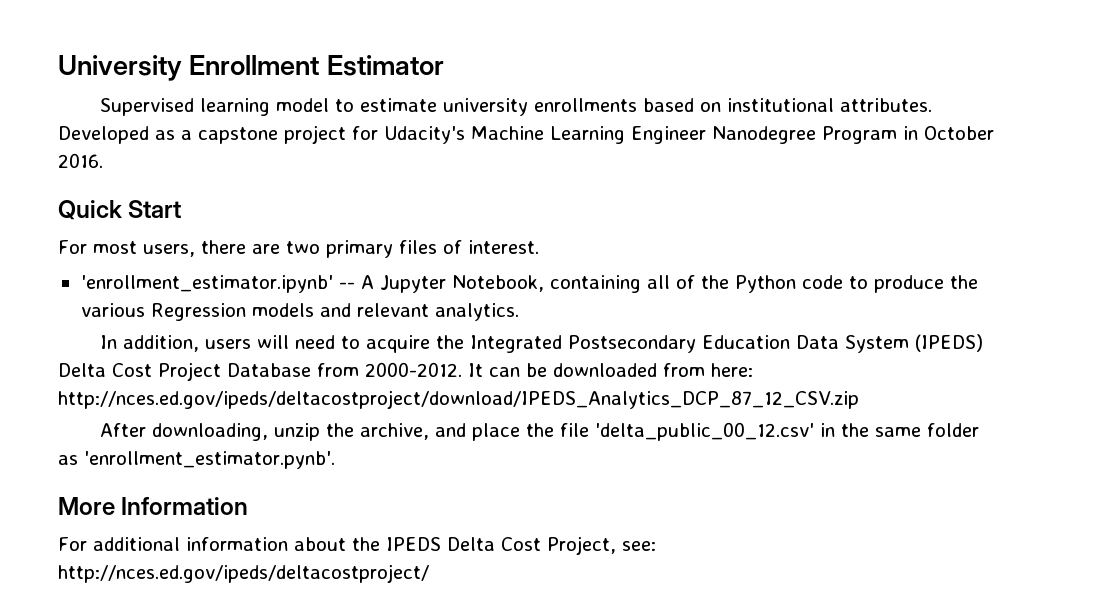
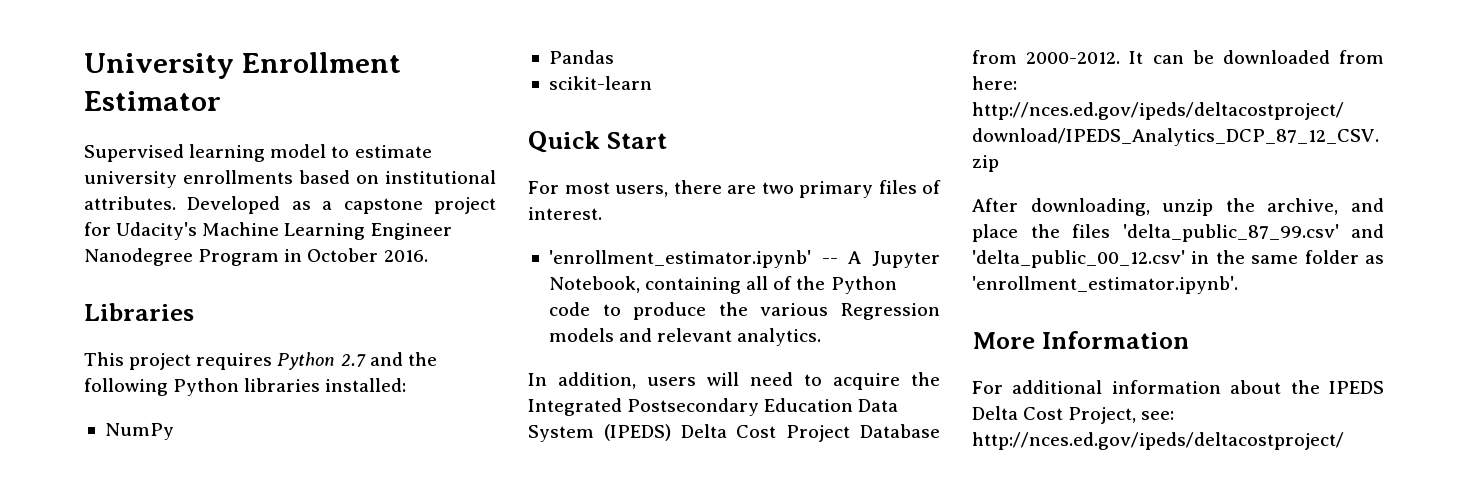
(103, 160) none -> [84,303,194,321] [84,352,437,370] [84,378,407,396] [104,423,174,440] [548,50,614,64] [548,76,652,90] // Libraries // This project requires Python 2.7 and the following Python libraries installed: // NumPy // Pandas // scikit-learn
[559,423,589,437] file -> [1072,224,1384,242] files 'delta_public_87_99.csv' and
[84,451,335,469] 'enrollment_estimator.pynb'. -> [972,276,1238,294] 'enrollment_estimator.ipynb'.

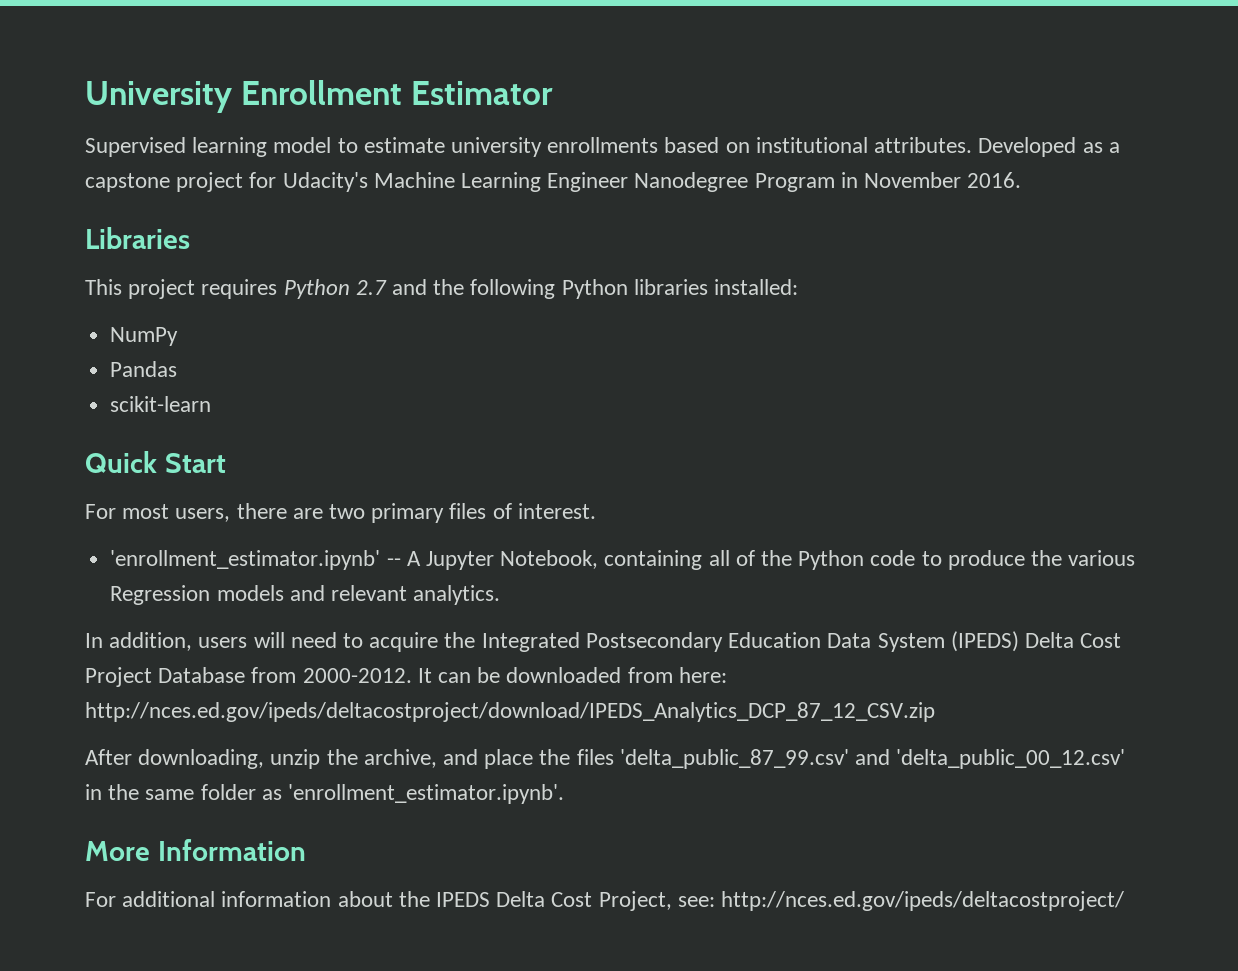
[307,248,379,262] October -> [864,172,962,188] November

